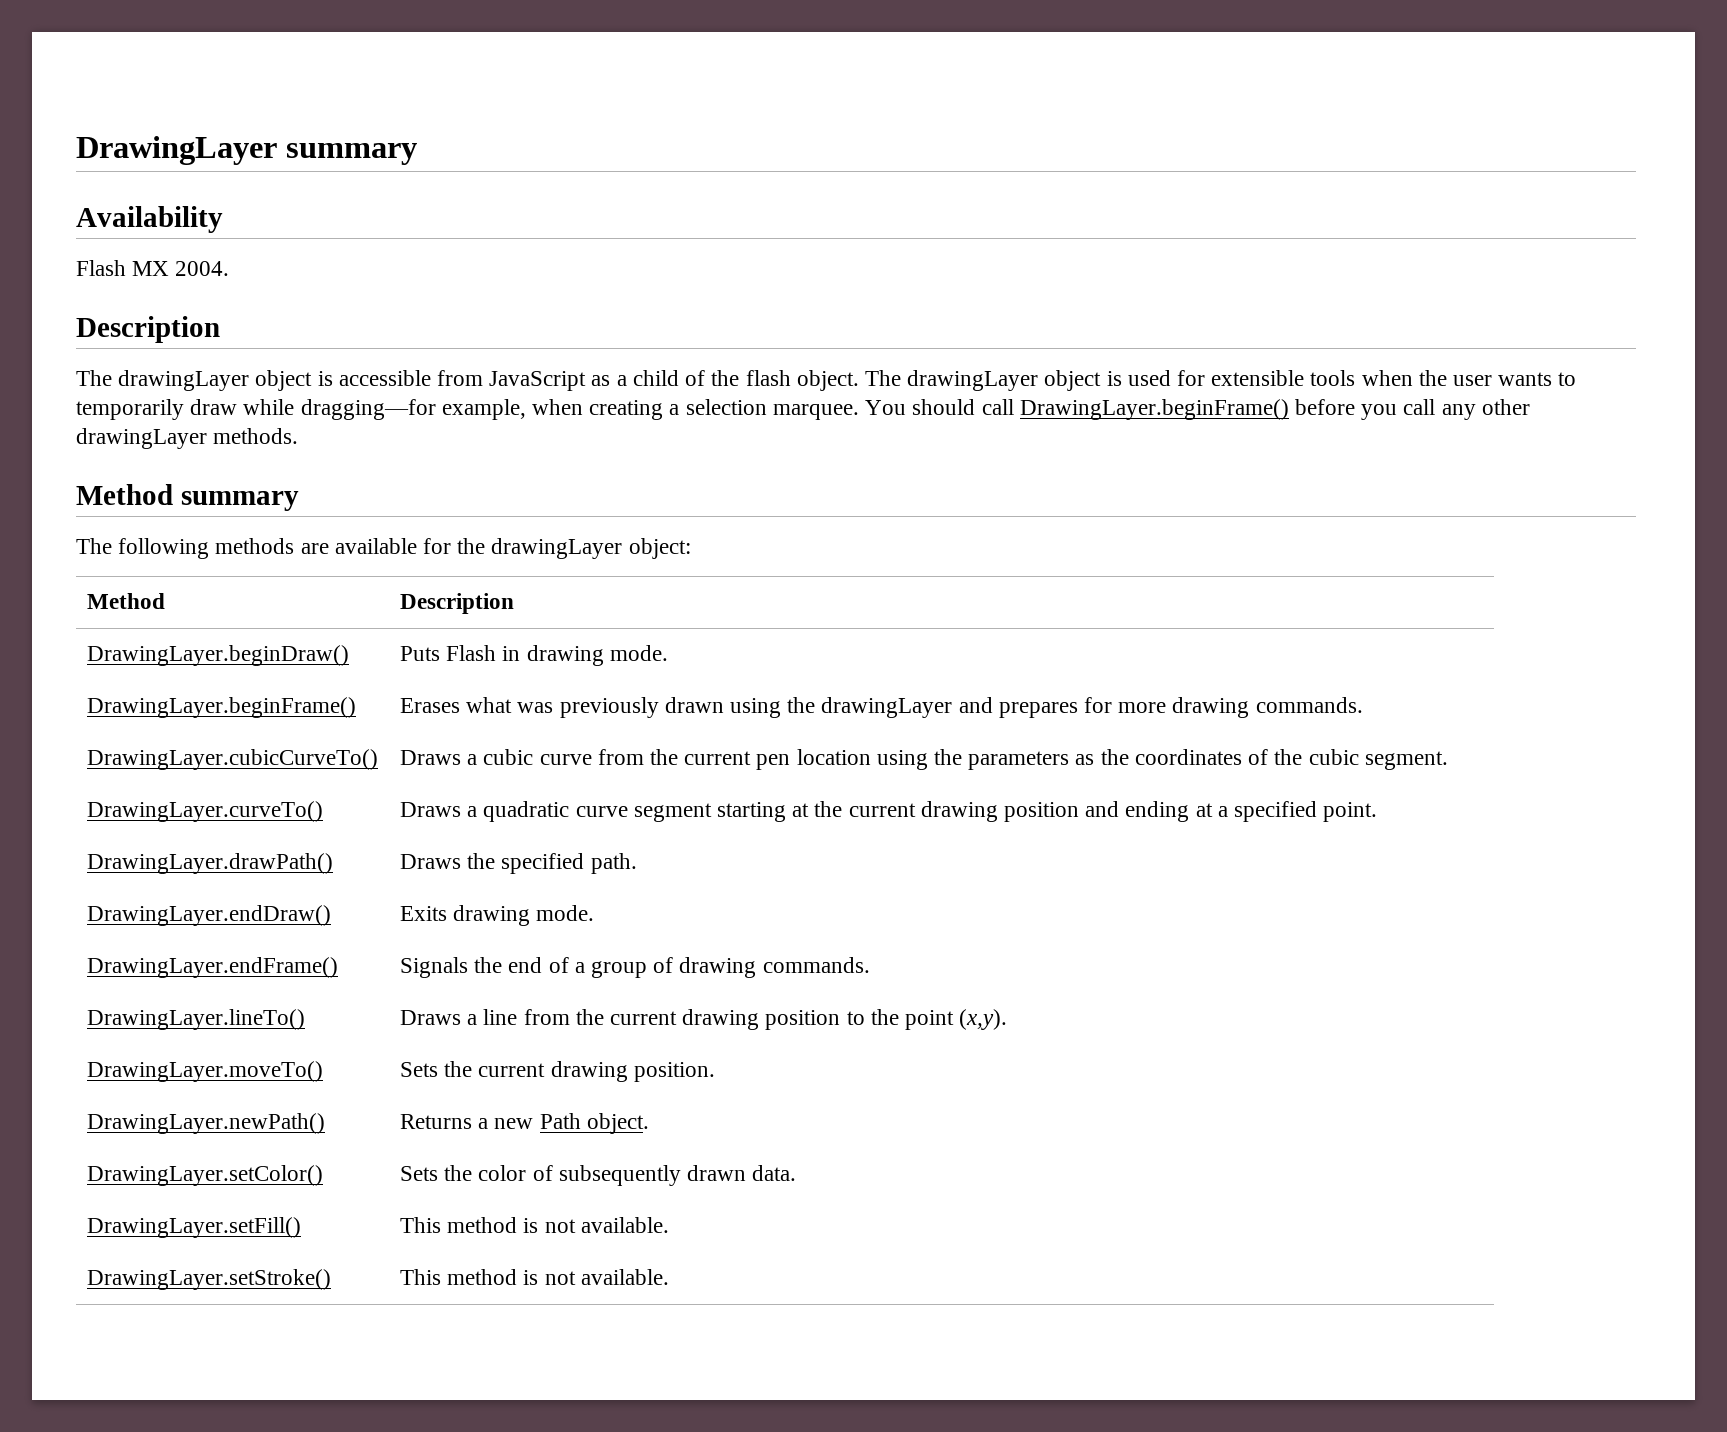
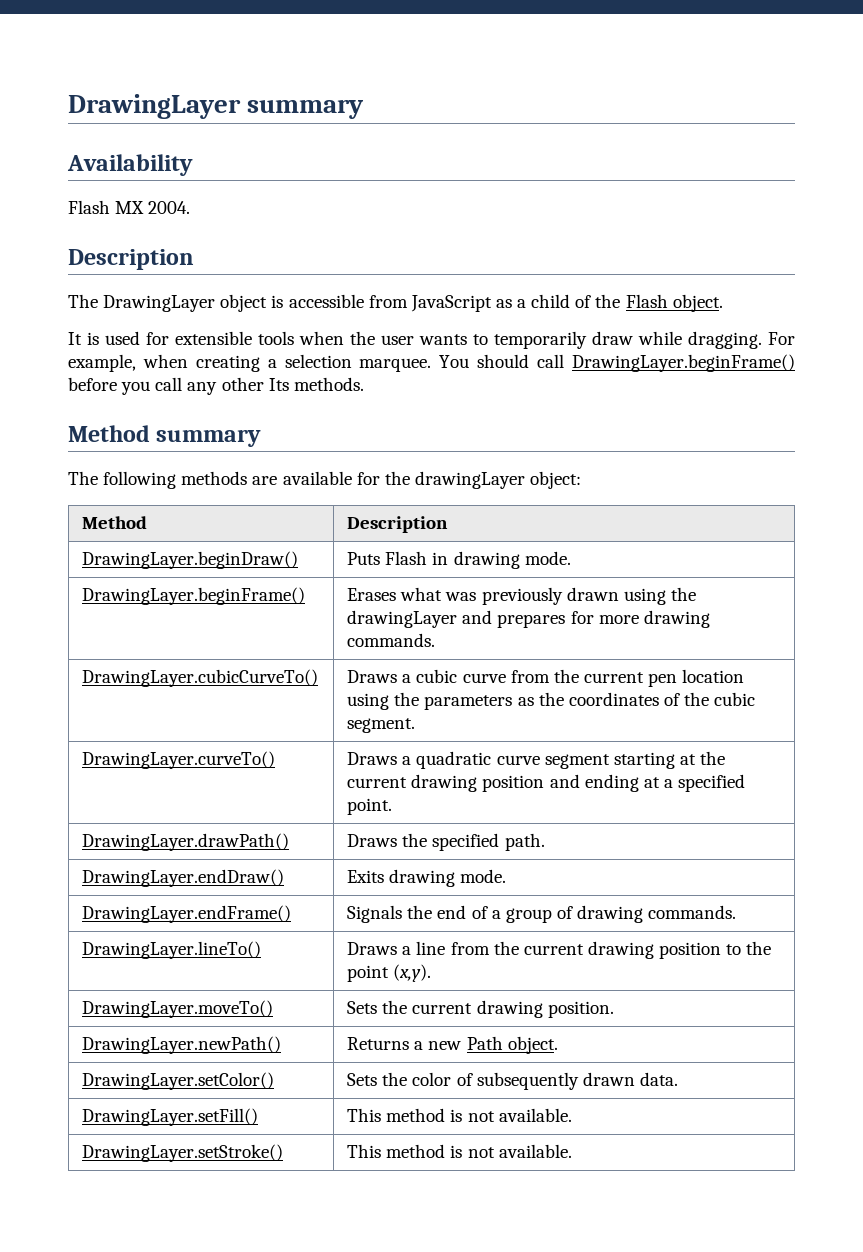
[118,370,250,391] drawingLayer -> [103,295,216,312] DrawingLayer
[745,370,1102,391] flash object. The drawingLayer object -> [625,294,723,312] [68,332,82,345] Flash object. // It
[300,399,436,420] dragging—for -> [688,331,795,349] dragging. For
[76,428,207,449] drawingLayer -> [268,378,289,391] Its

